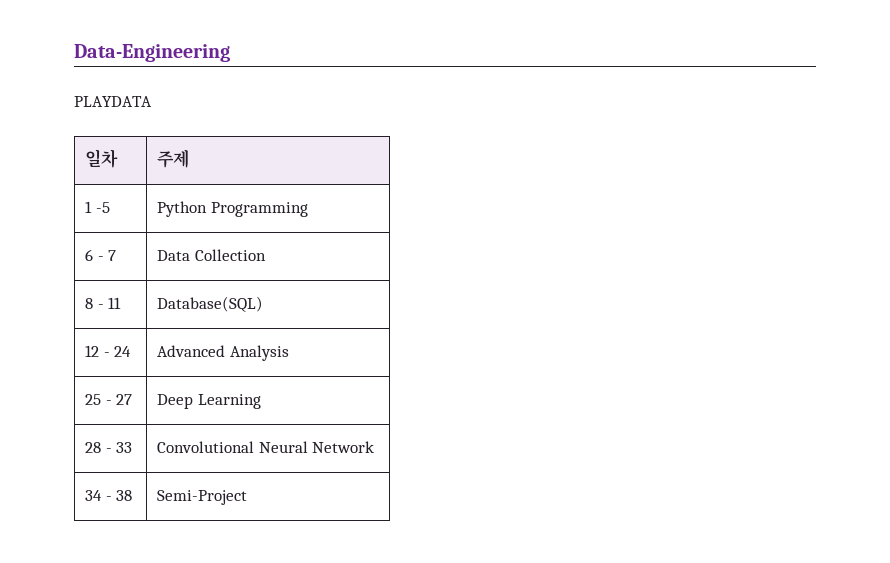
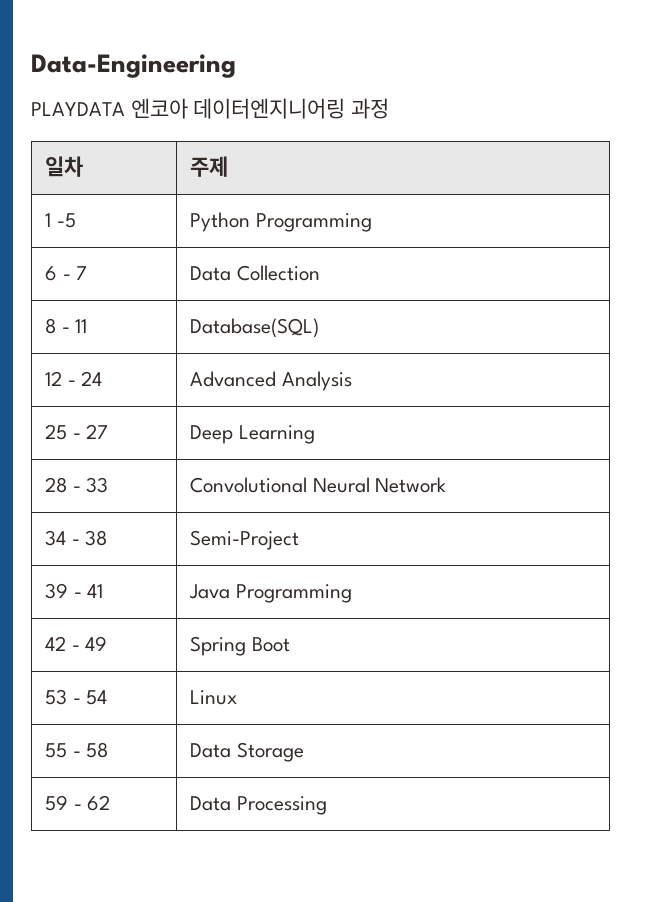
(152, 101) none -> [130,98,390,119] 엔코아 데이터엔지니어링 과정
(247, 497) none -> [44,583,104,599] [188,584,352,603] [44,636,108,651] [189,636,290,656] [44,689,108,705] [189,690,237,705] [44,742,109,758] [189,742,304,762] [44,795,111,811] [189,796,327,815] // 39 - 41 | Java Programming // 42 - 49 | Spring Boot // 53 - 54 | Linux // 55 - 58 | Data Storage // 59 - 62 | Data Processing

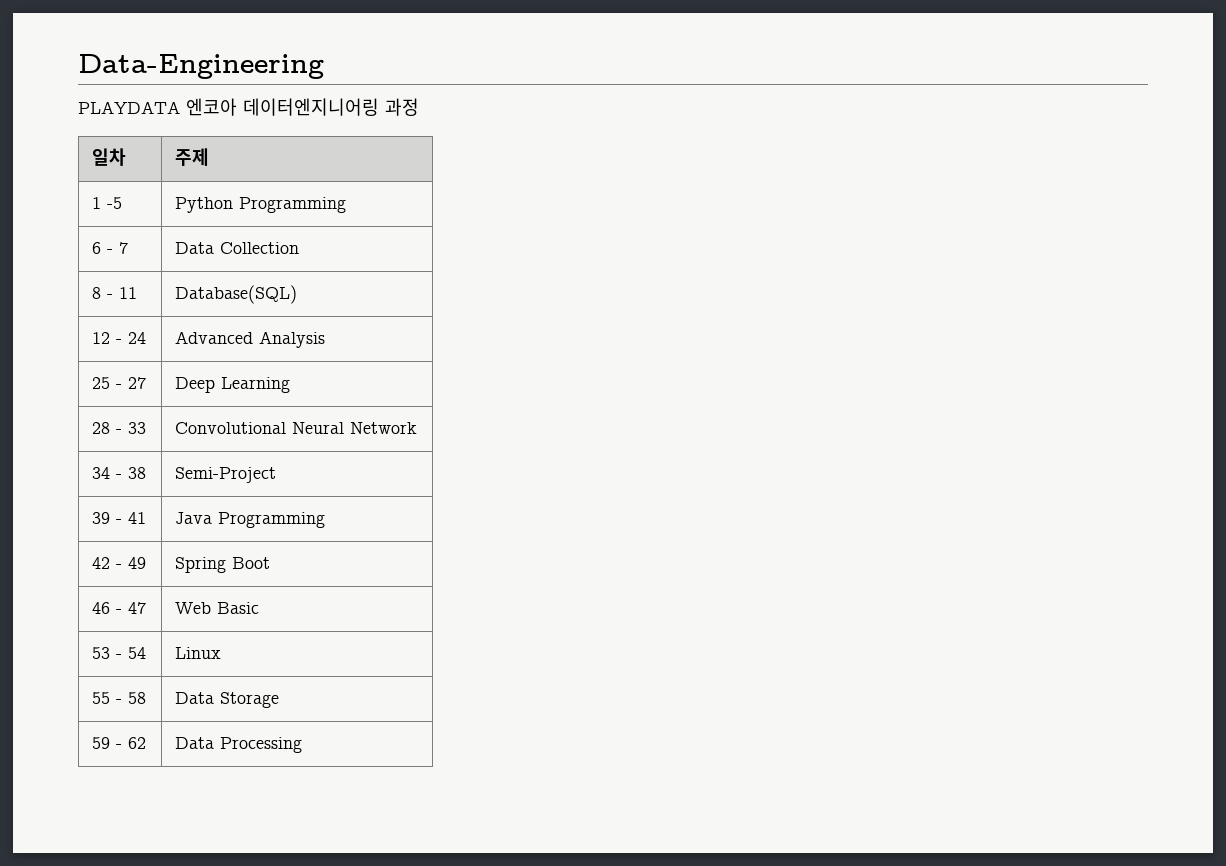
(290, 644) none -> [91,602,146,614] [174,602,259,614] // 46 - 47 | Web Basic

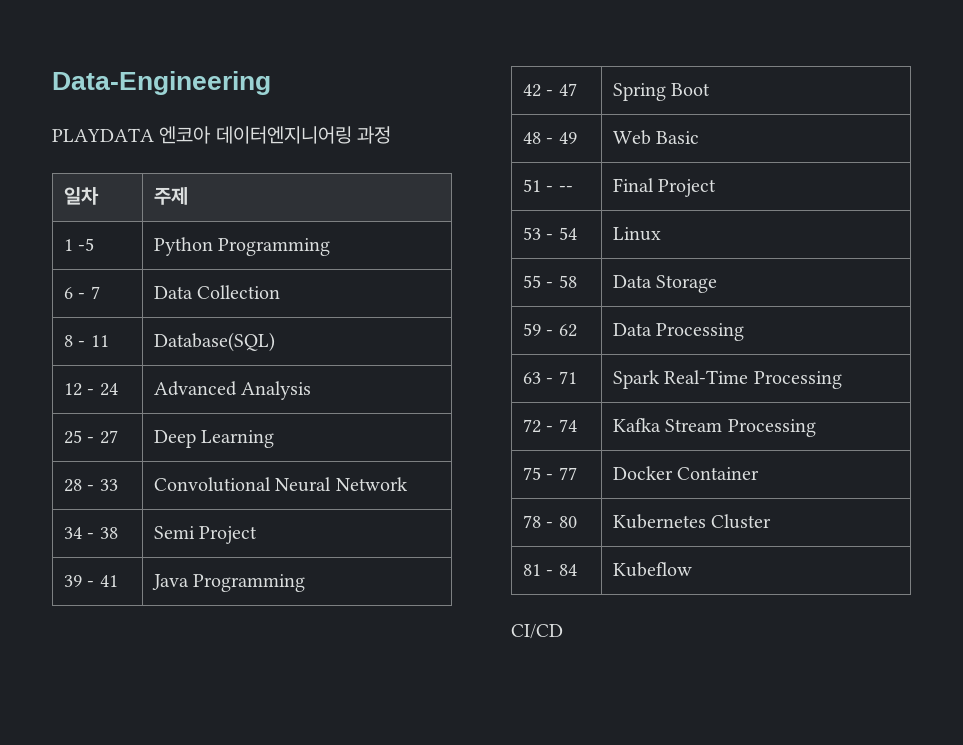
[174,467,276,483] Semi-Project -> [153,526,258,544] Semi Project
[127,557,146,569] 49 -> [558,83,577,96] 47
[91,602,146,614] 46 - 47 -> [522,132,577,144] 48 - 49
(259, 608) none -> [522,179,573,192] [612,178,717,197] // 51 - -- | Final Project
(302, 745) none -> [522,371,577,384] [612,370,842,389] [522,419,577,433] [612,418,816,437] [522,467,577,480] [612,466,760,480] [522,515,577,528] [612,514,772,529] [522,564,577,576] [612,562,692,577] [511,624,563,639] // 63 - 71 | Spark Real-Time Processing // 72 - 74 | Kafka Stream Processing // 75 - 77 | Docker Container // 78 - 80 | Kubernetes Cluster // 81 - 84 | Kubeflow // CI/CD

